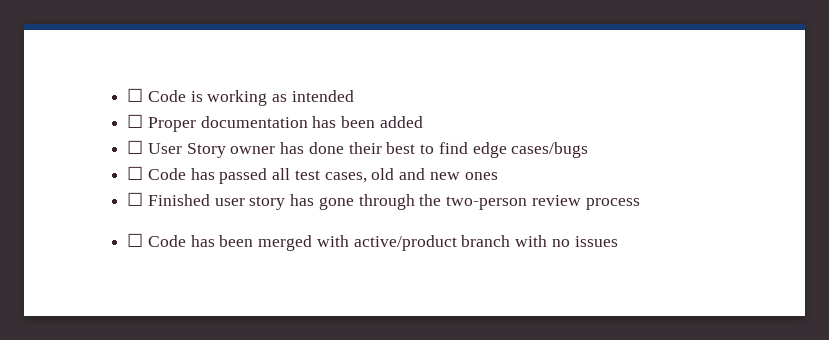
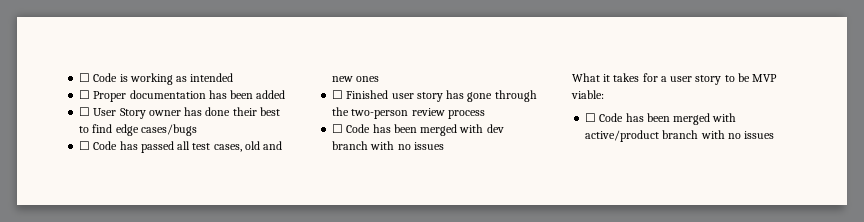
(640, 204) none -> [332,124,504,136] [332,141,444,150] [572,73,778,85] [571,90,604,99] // ☐ Code has been merged with dev branch with no issues // What it takes for a user story to be MVP viable:

